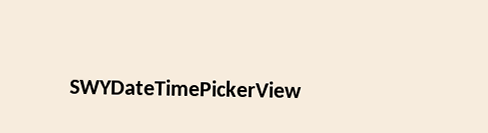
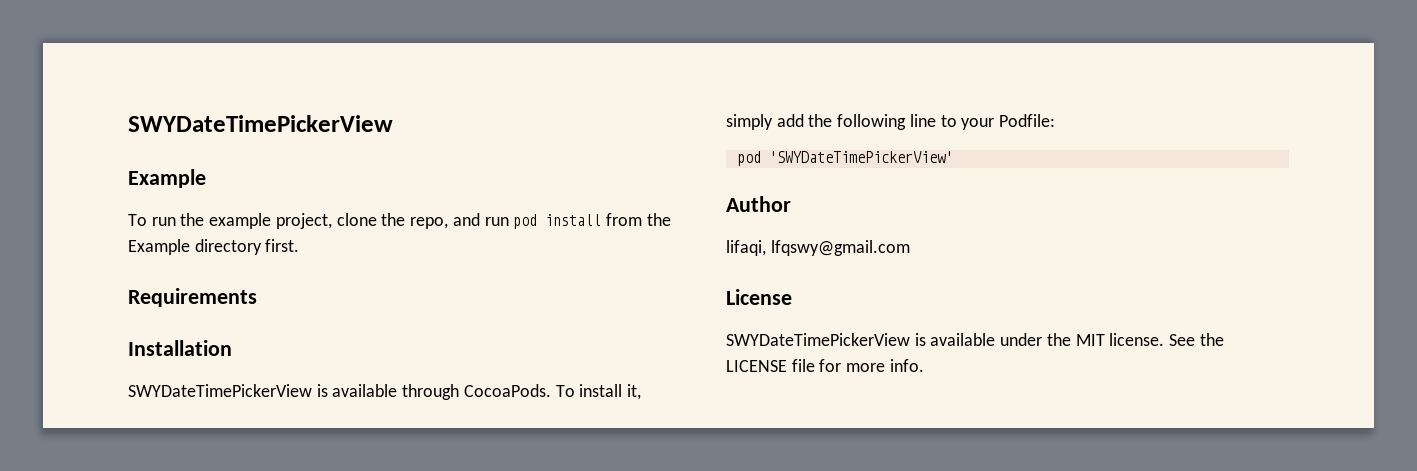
[69,77,302,99] SWYDateTimePickerView -> [128,115,393,132] [128,169,206,188] [128,213,671,229] [128,239,300,255] [128,288,257,307] [128,340,232,356] [128,384,642,400] [726,114,1056,130] [736,151,953,166] [726,196,791,212] [726,240,910,256] [726,289,792,305] [726,333,1224,346] [726,359,924,372] SWYDateTimePickerView // Example // To run the example project, clone the repo, and run pod install from the Example directory first. // Requirements // Installation // SWYDateTimePickerView is available through CocoaPods. To install it, simply add the following line to your Podfile: // pod 'SWYDateTimePickerView' // Author // lifaqi, lfqswy@gmail.com // License // SWYDateTimePickerView is available under the MIT license. See the LICENSE file for more info.

